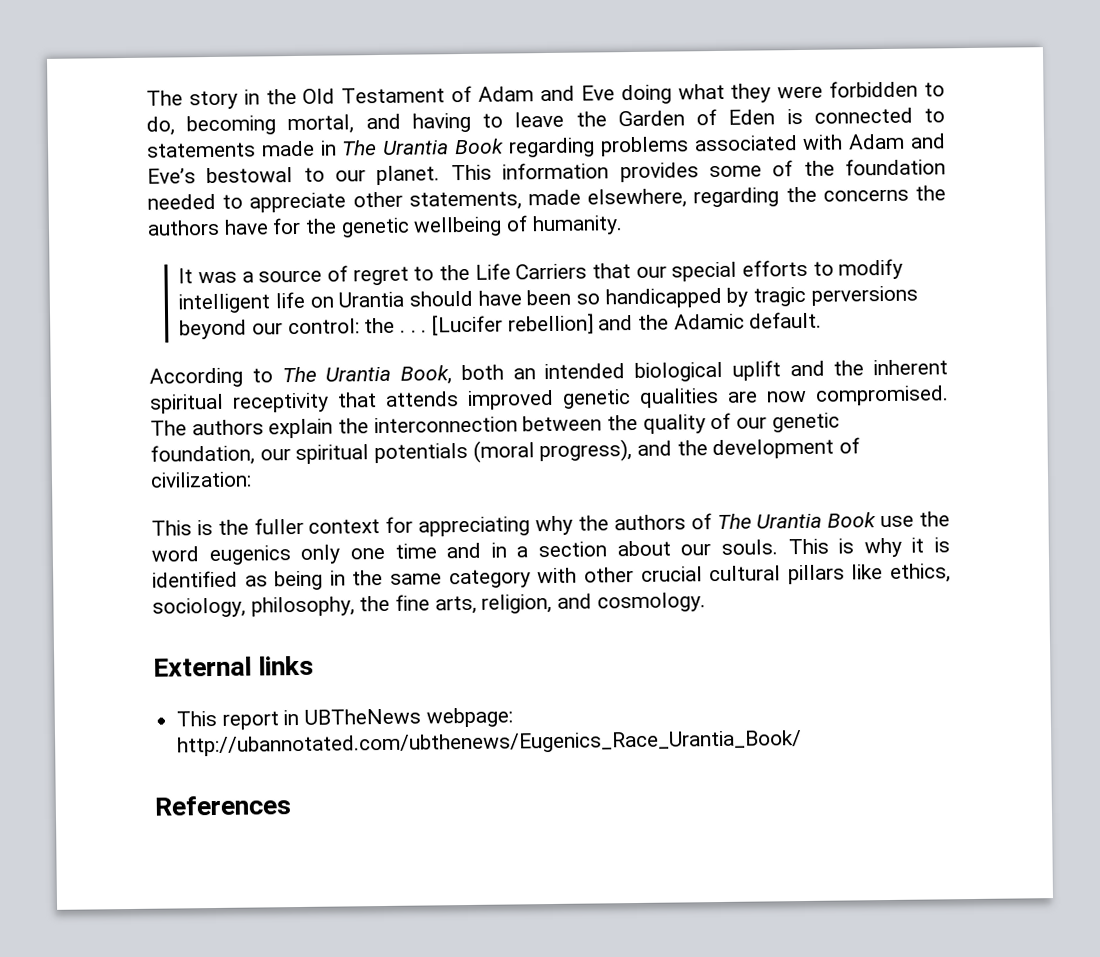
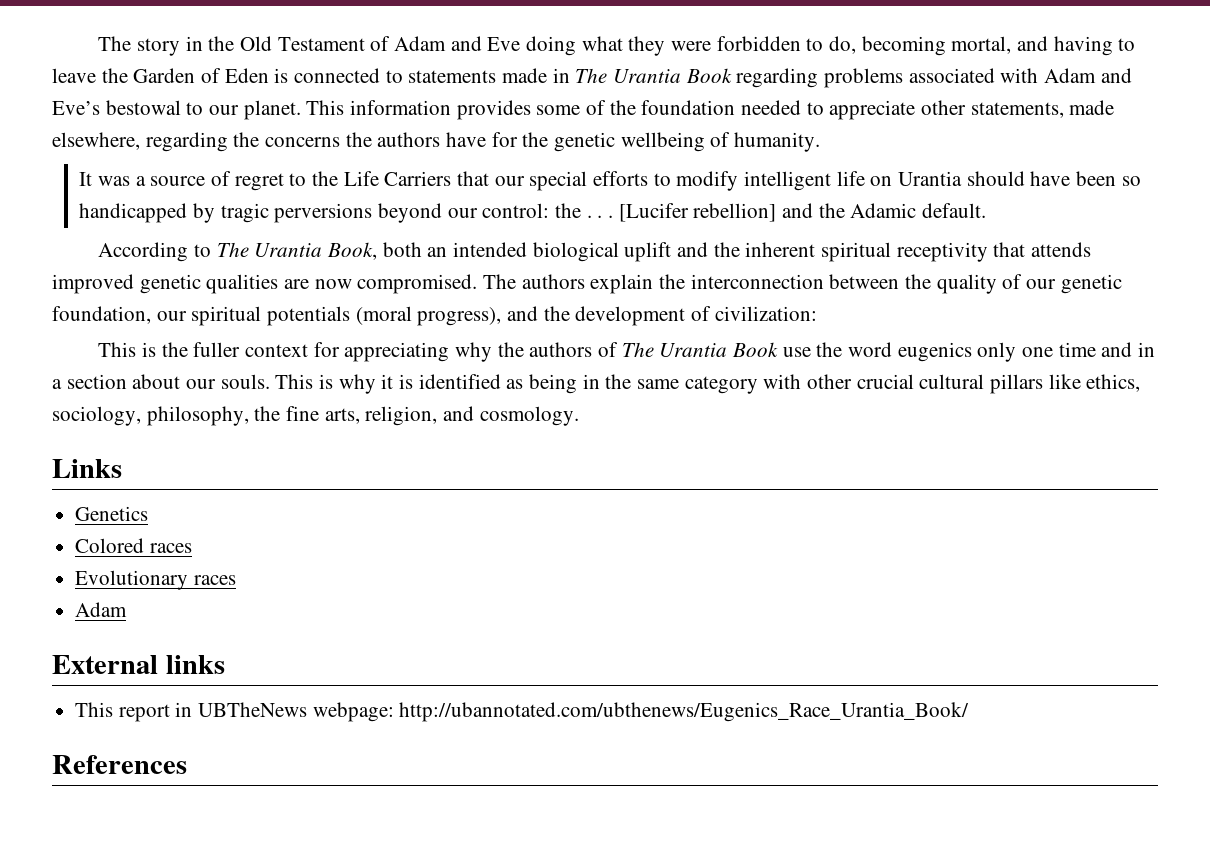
(706, 602) none -> [52,459,122,478] [75,506,149,521] [75,538,192,553] [75,570,236,590] [75,602,128,617] // Links // Genetics // Colored races // Evolutionary races // Adam

